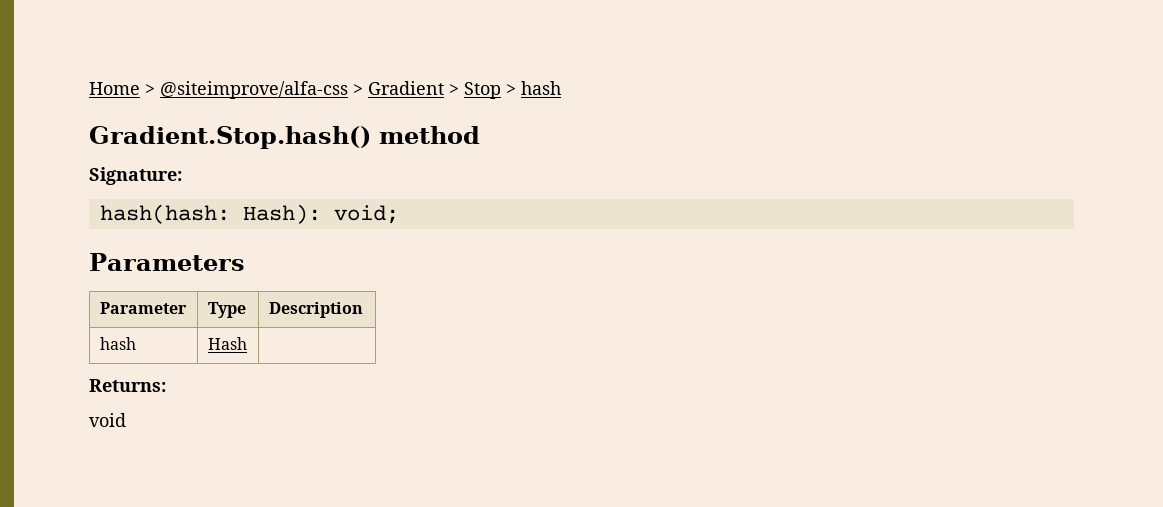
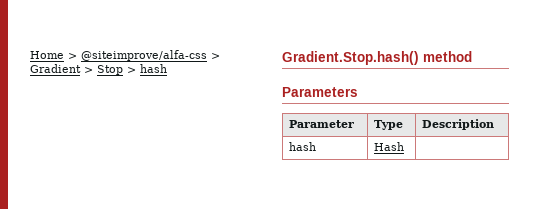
[89,167,182,185] [99,204,399,224] // Signature: // hash(hash: Hash): void; -> (472, 56) none
[89,379,166,392] [89,413,126,427] // Returns: // void -> (405, 146) none

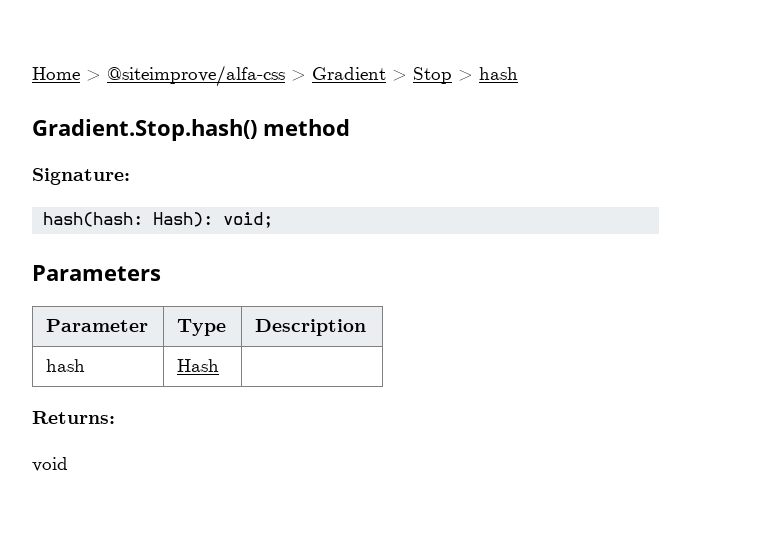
(472, 56) none -> [32,168,130,185] [43,212,274,228] // Signature: // hash(hash: Hash): void;
(405, 146) none -> [32,411,115,424] [32,457,68,472] // Returns: // void

